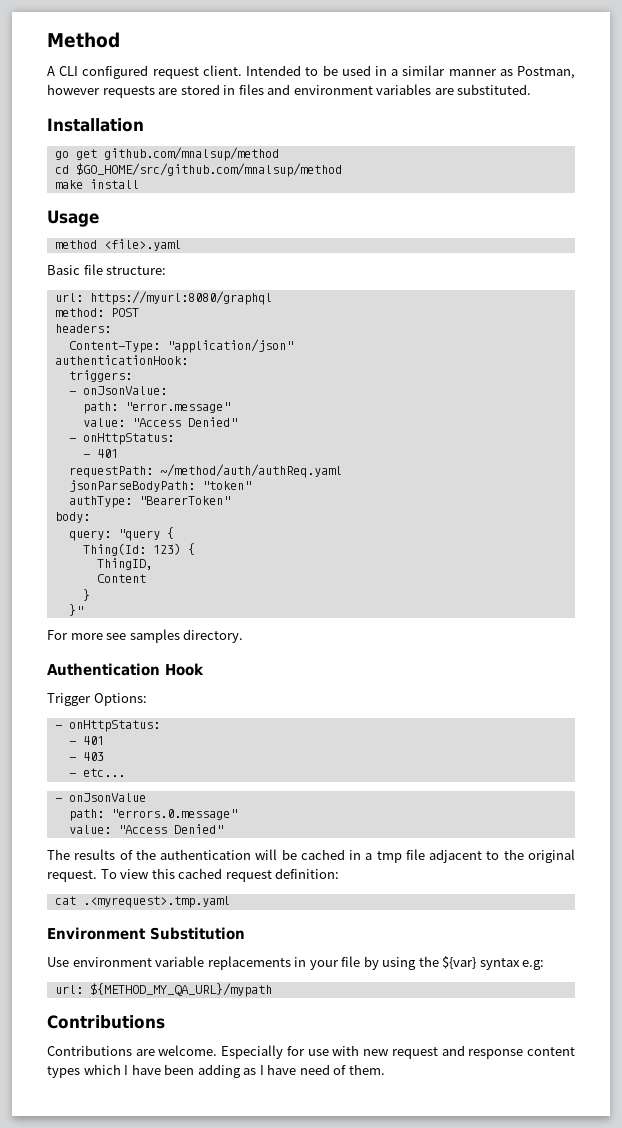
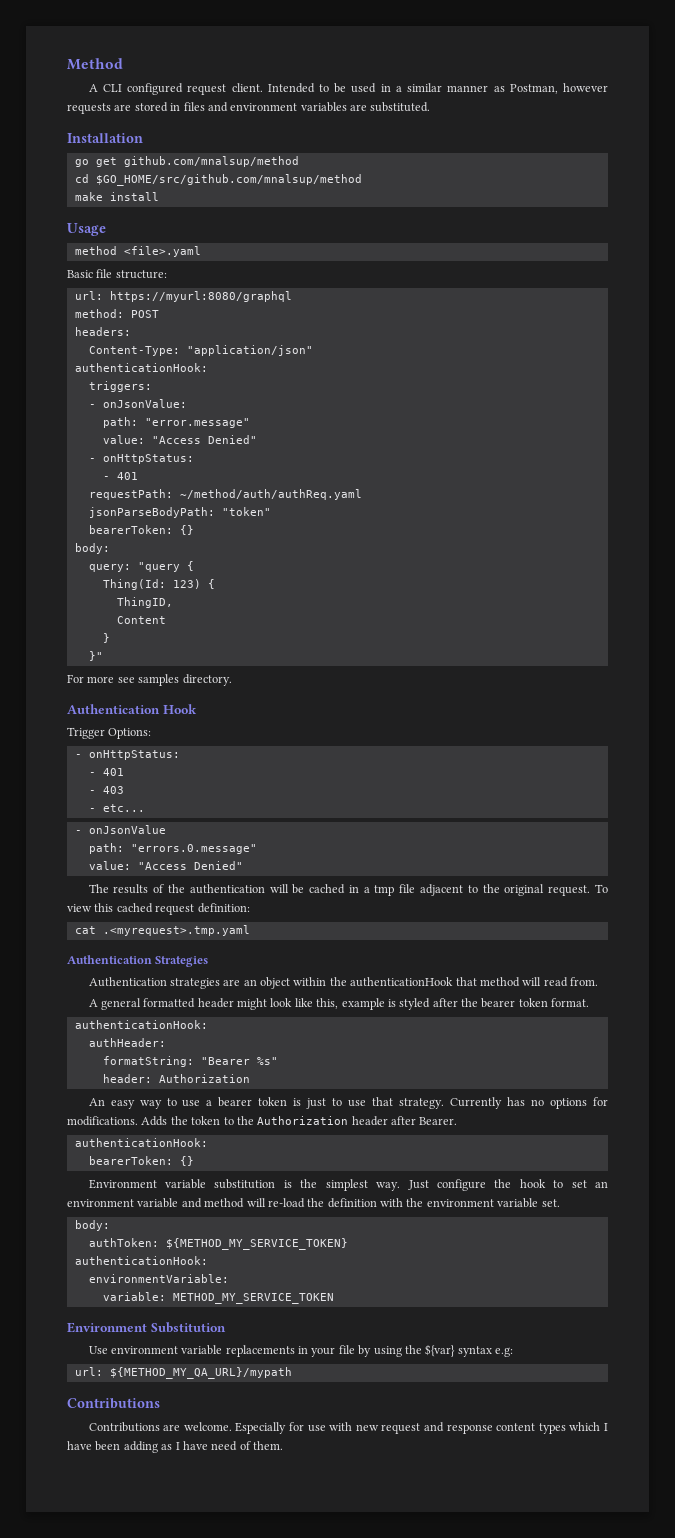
[68,496,230,508] authType: "BearerToken" -> [88,525,194,535] bearerToken: {}
(230, 902) none -> [67,955,209,967] [88,977,599,989] [88,998,590,1010] [74,1020,208,1029] [88,1038,166,1047] [102,1056,278,1067] [102,1074,250,1083] [88,1097,608,1109] [67,1116,458,1126] [74,1138,208,1147] [88,1156,194,1166] [88,1179,608,1191] [67,1198,560,1208] [74,1220,110,1231] [88,1238,348,1250] [74,1256,208,1265] [88,1274,229,1283] [102,1292,334,1304] // Authentication Strategies // Authentication strategies are an object within the authenticationHook that method will read from. // A general formatted header might look like this, example is styled after the bearer token format. // authenticationHook: // authHeader: // formatString: "Bearer %s" // header: Authorization // An easy way to use a bearer token is just to use that strategy. Currently has no options for modifications. Adds the token to the Authorization header after Bearer. // authenticationHook: // bearerToken: {} // Environment variable substitution is the simplest way. Just configure the hook to set an environment variable and method will re-load the definition with the environment variable set. // body: // authToken: ${METHOD_MY_SERVICE_TOKEN} // authenticationHook: // environmentVariable: // variable: METHOD_MY_SERVICE_TOKEN

